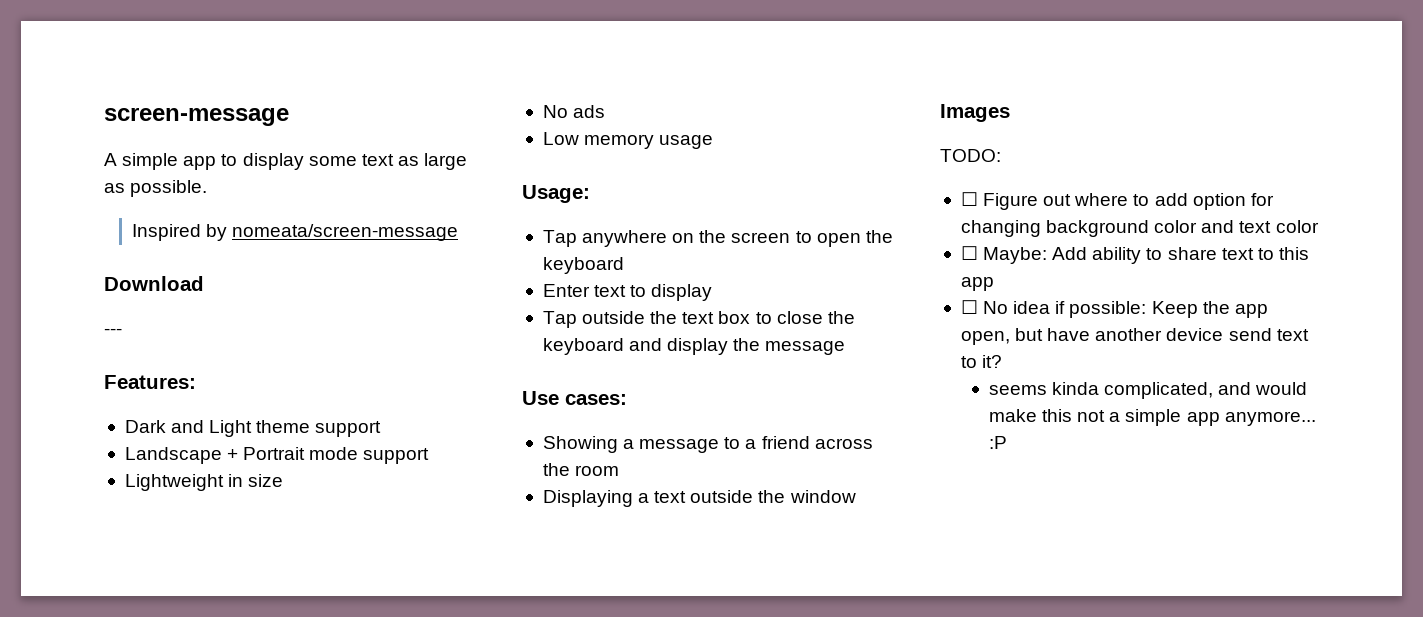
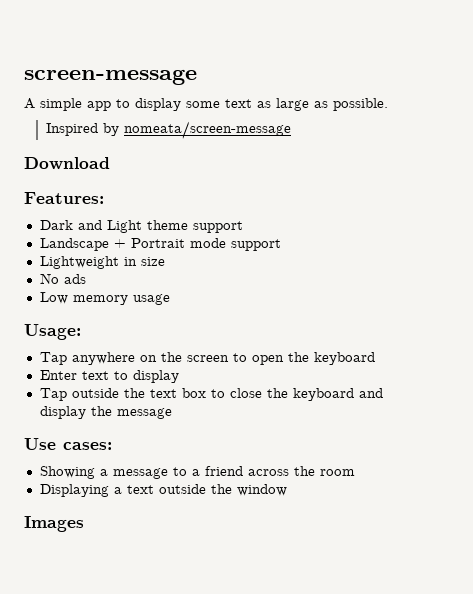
[104,328,122,335] // --- -> (110, 163) none
[940,149,1001,162] [960,192,1274,210] [960,220,1319,237] [960,246,1309,264] [960,277,994,291] [960,300,1268,318] [960,328,1309,345] [960,355,1003,368] [988,382,1308,399] [988,409,1316,426] [988,436,1007,449] // TODO: // ☐ Figure out where to add option for changing background color and text color // ☐ Maybe: Add ability to share text to this app // ☐ No idea if possible: Keep the app open, but have another device send text to it? // seems kinda complicated, and would make this not a simple app anymore... :P -> (84, 524) none

